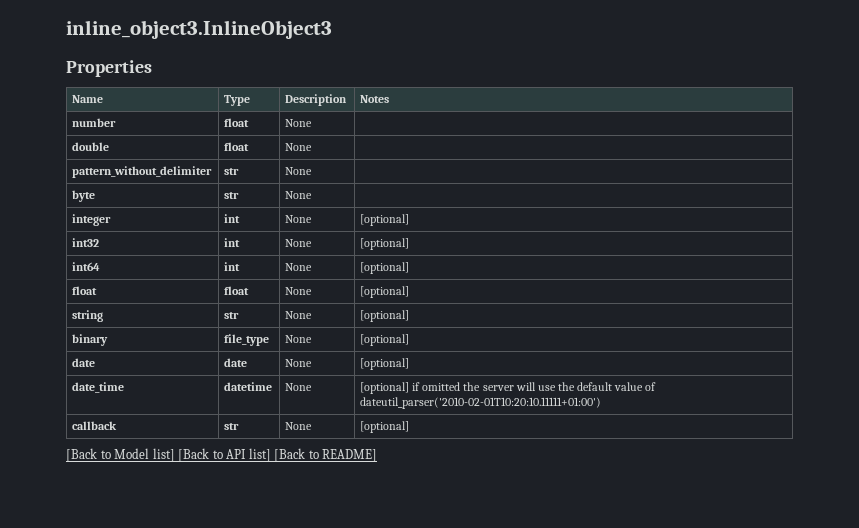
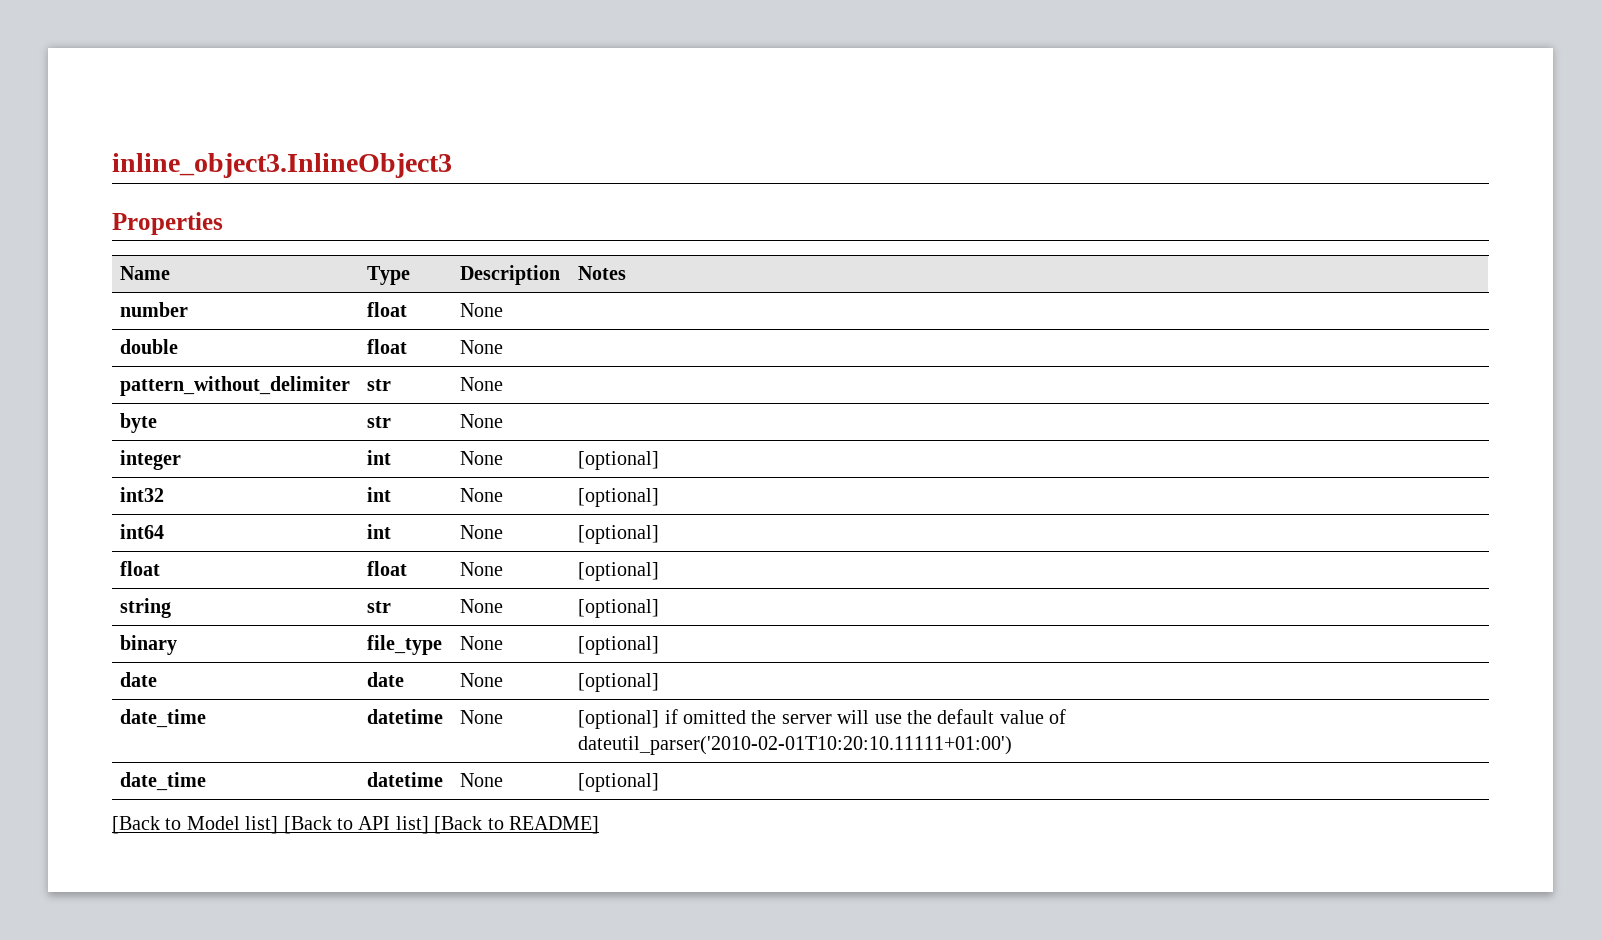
[72,421,118,430] [224,423,240,430] callback | str -> [120,772,207,791] [367,772,444,787] date_time | datetime

